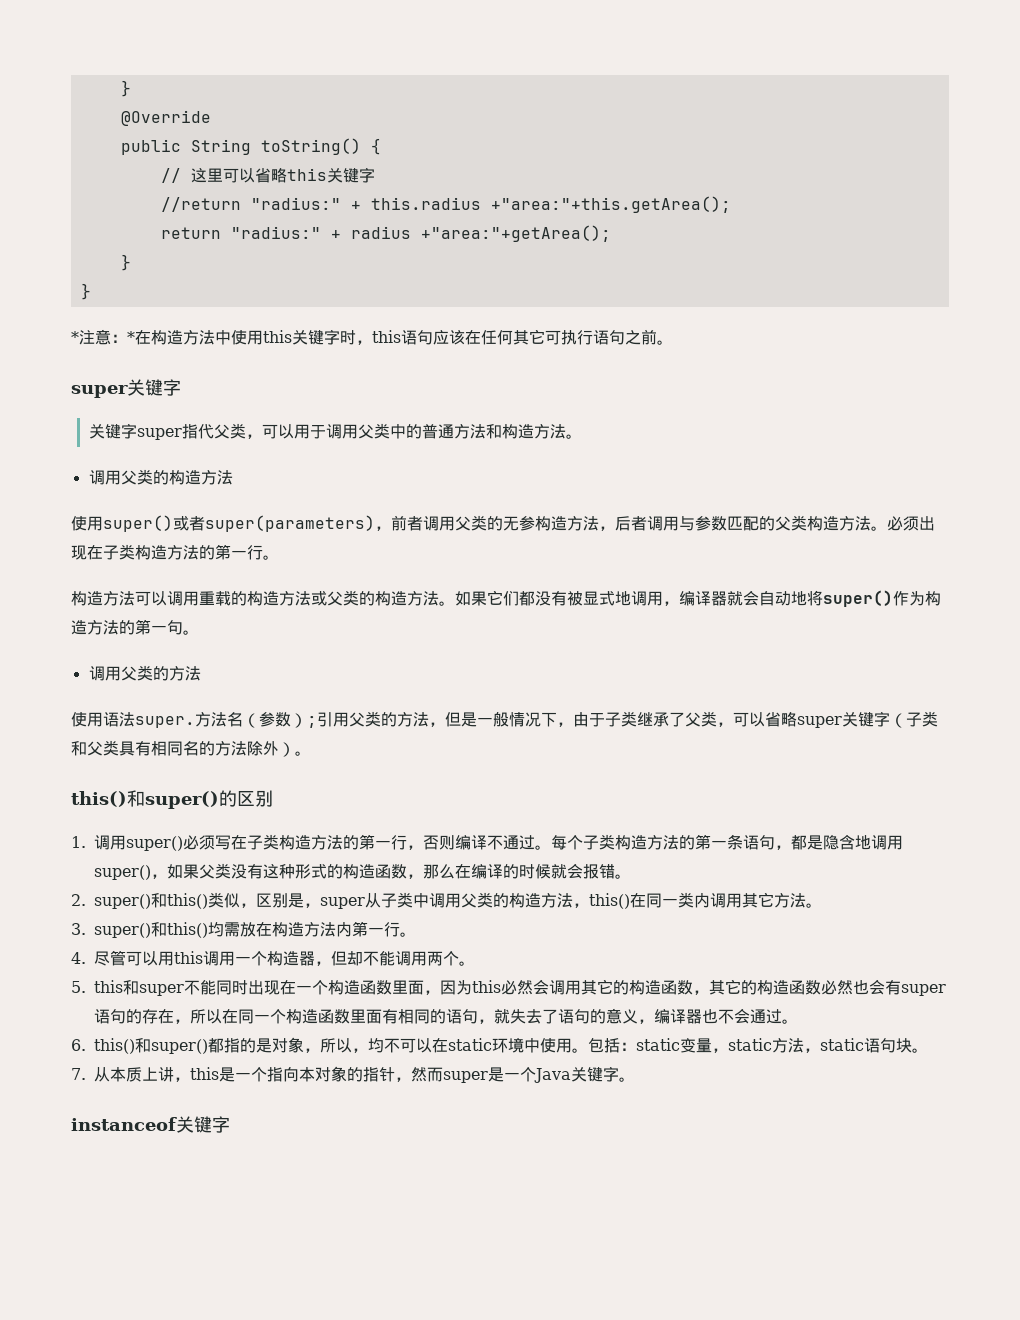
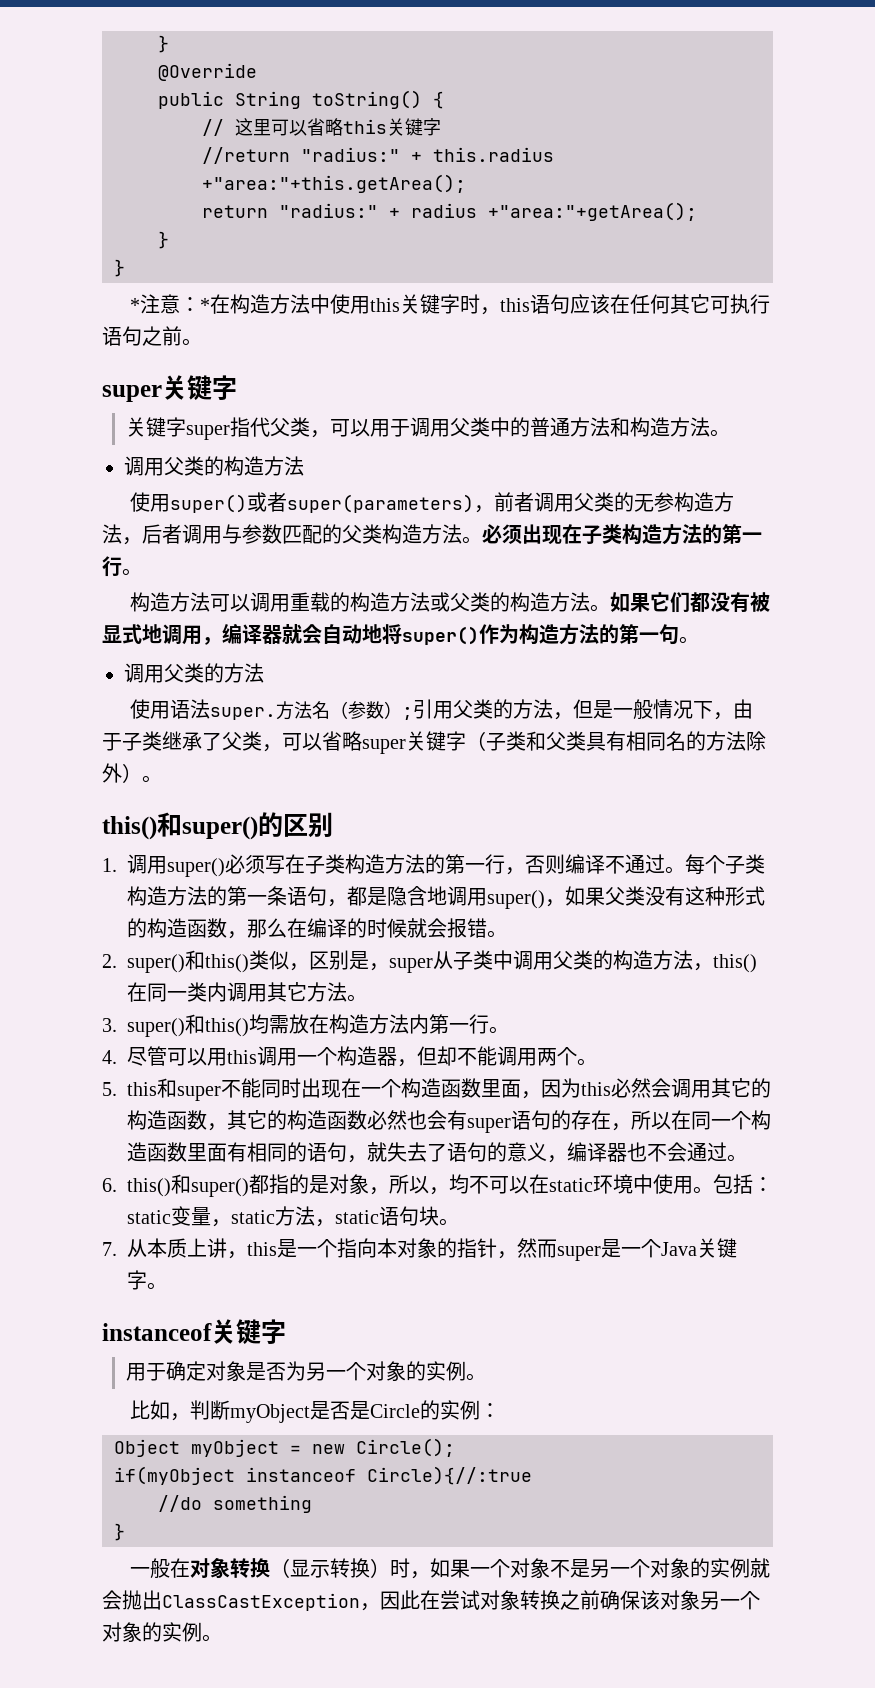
(230, 1124) none -> [125,1361,486,1381] [130,1400,501,1423] [114,1438,455,1457] [114,1466,532,1485] [158,1495,312,1513] [114,1523,125,1541] [130,1557,771,1579] [102,1590,760,1611] [102,1622,222,1642] // 用于确定对象是否为另一个对象的实例。 // 比如，判断myObject是否是Circle的实例： // Object myObject = new Circle(); // if(myObject instanceof Circle){//:true // //do something // } // 一般在对象转换（显示转换）时，如果一个对象不是另一个对象的实例就会抛出ClassCastException，因此在尝试对象转换之前确保该对象另一个对象的实例。

